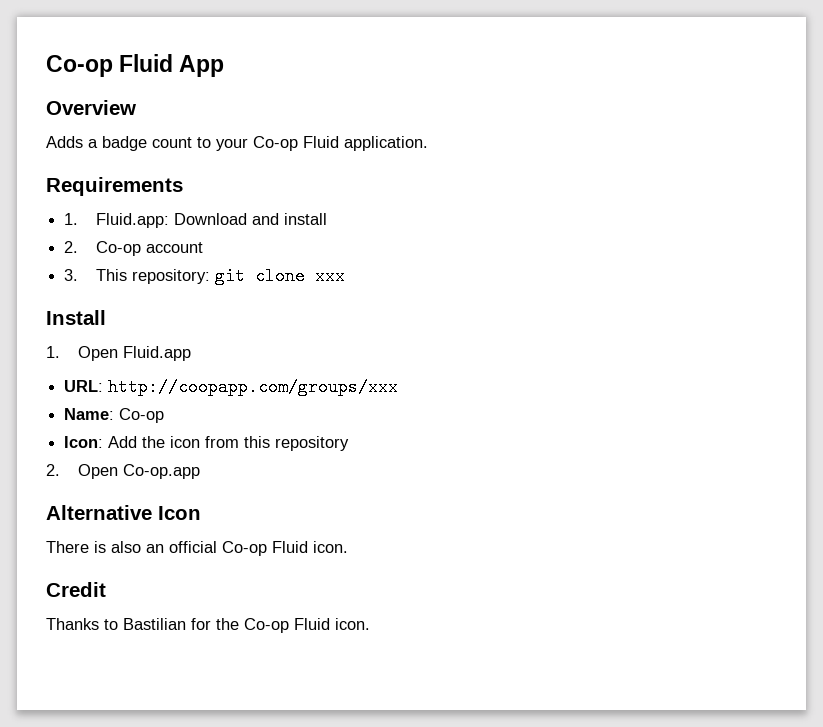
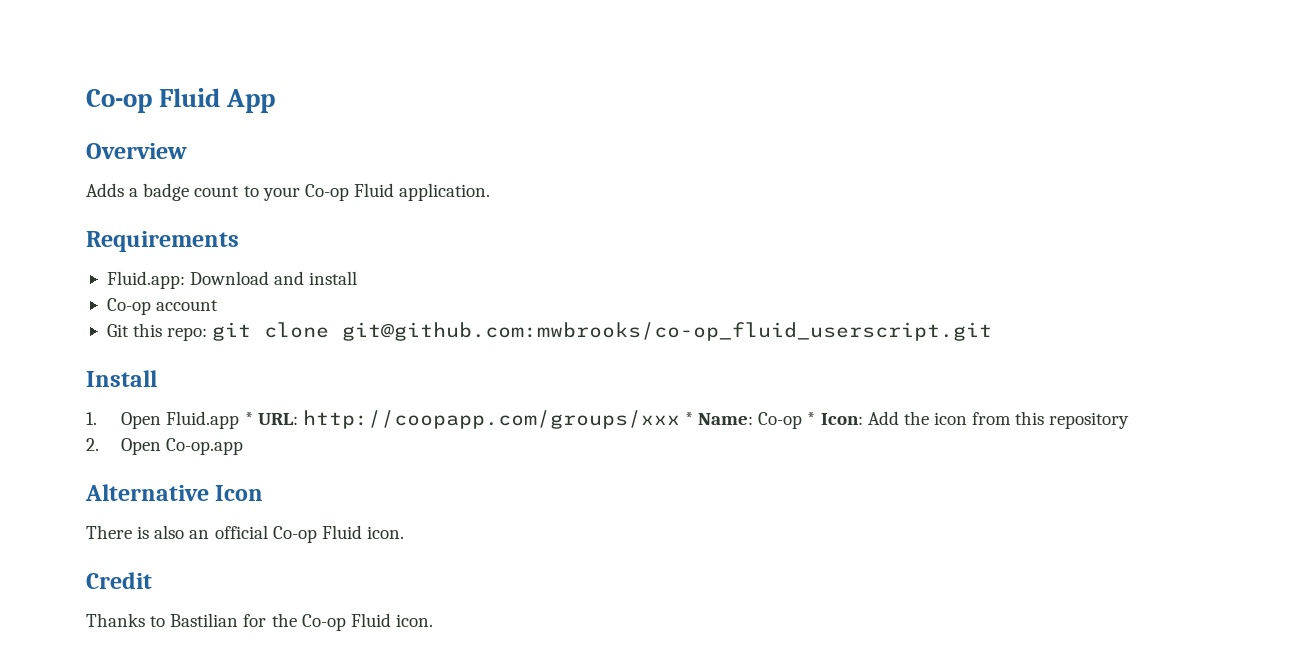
[64,213,79,225] 1. -> (239, 241) none
[64,241,79,253] 2. -> (358, 278) none
[64,269,210,284] 3. This repository: -> [106,323,208,341] Git this repo:
[314,267,345,285] xxx -> [342,322,993,341] git@github.com:mwbrooks/co-op_fluid_userscript.git
(191, 353) // -> [244,412,253,425] *
(399, 387) // -> [684,412,693,425] *
(165, 415) // -> [807,412,816,425] *

